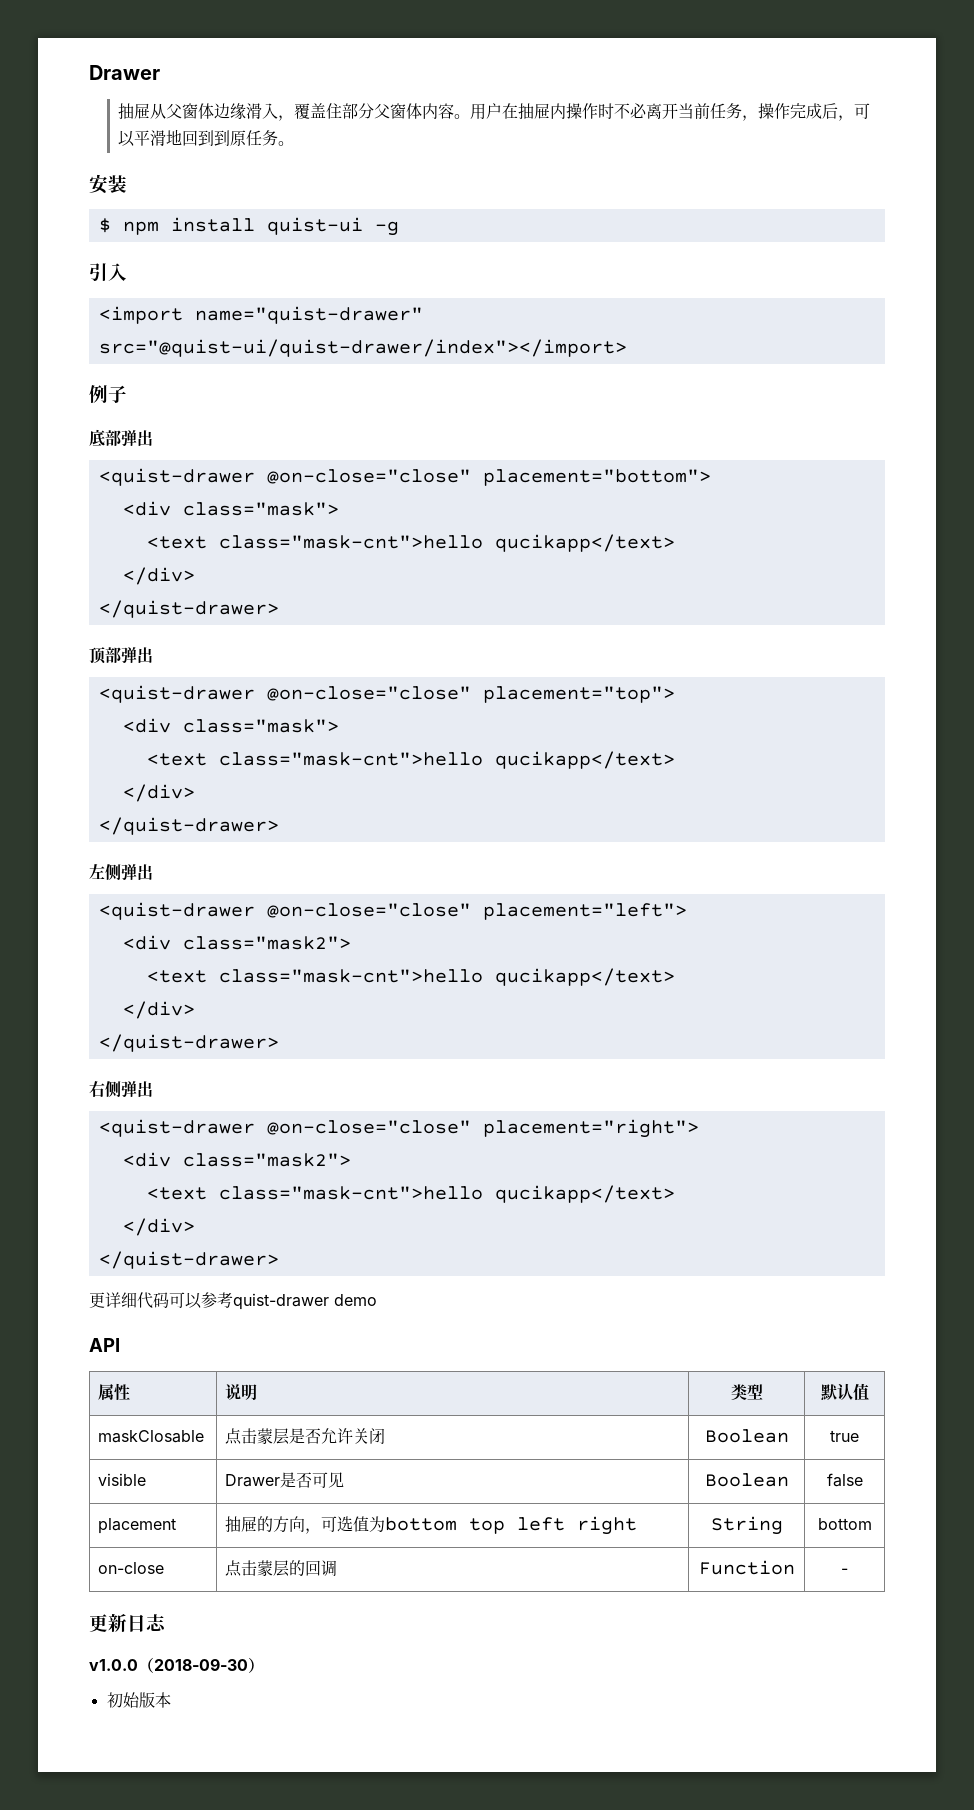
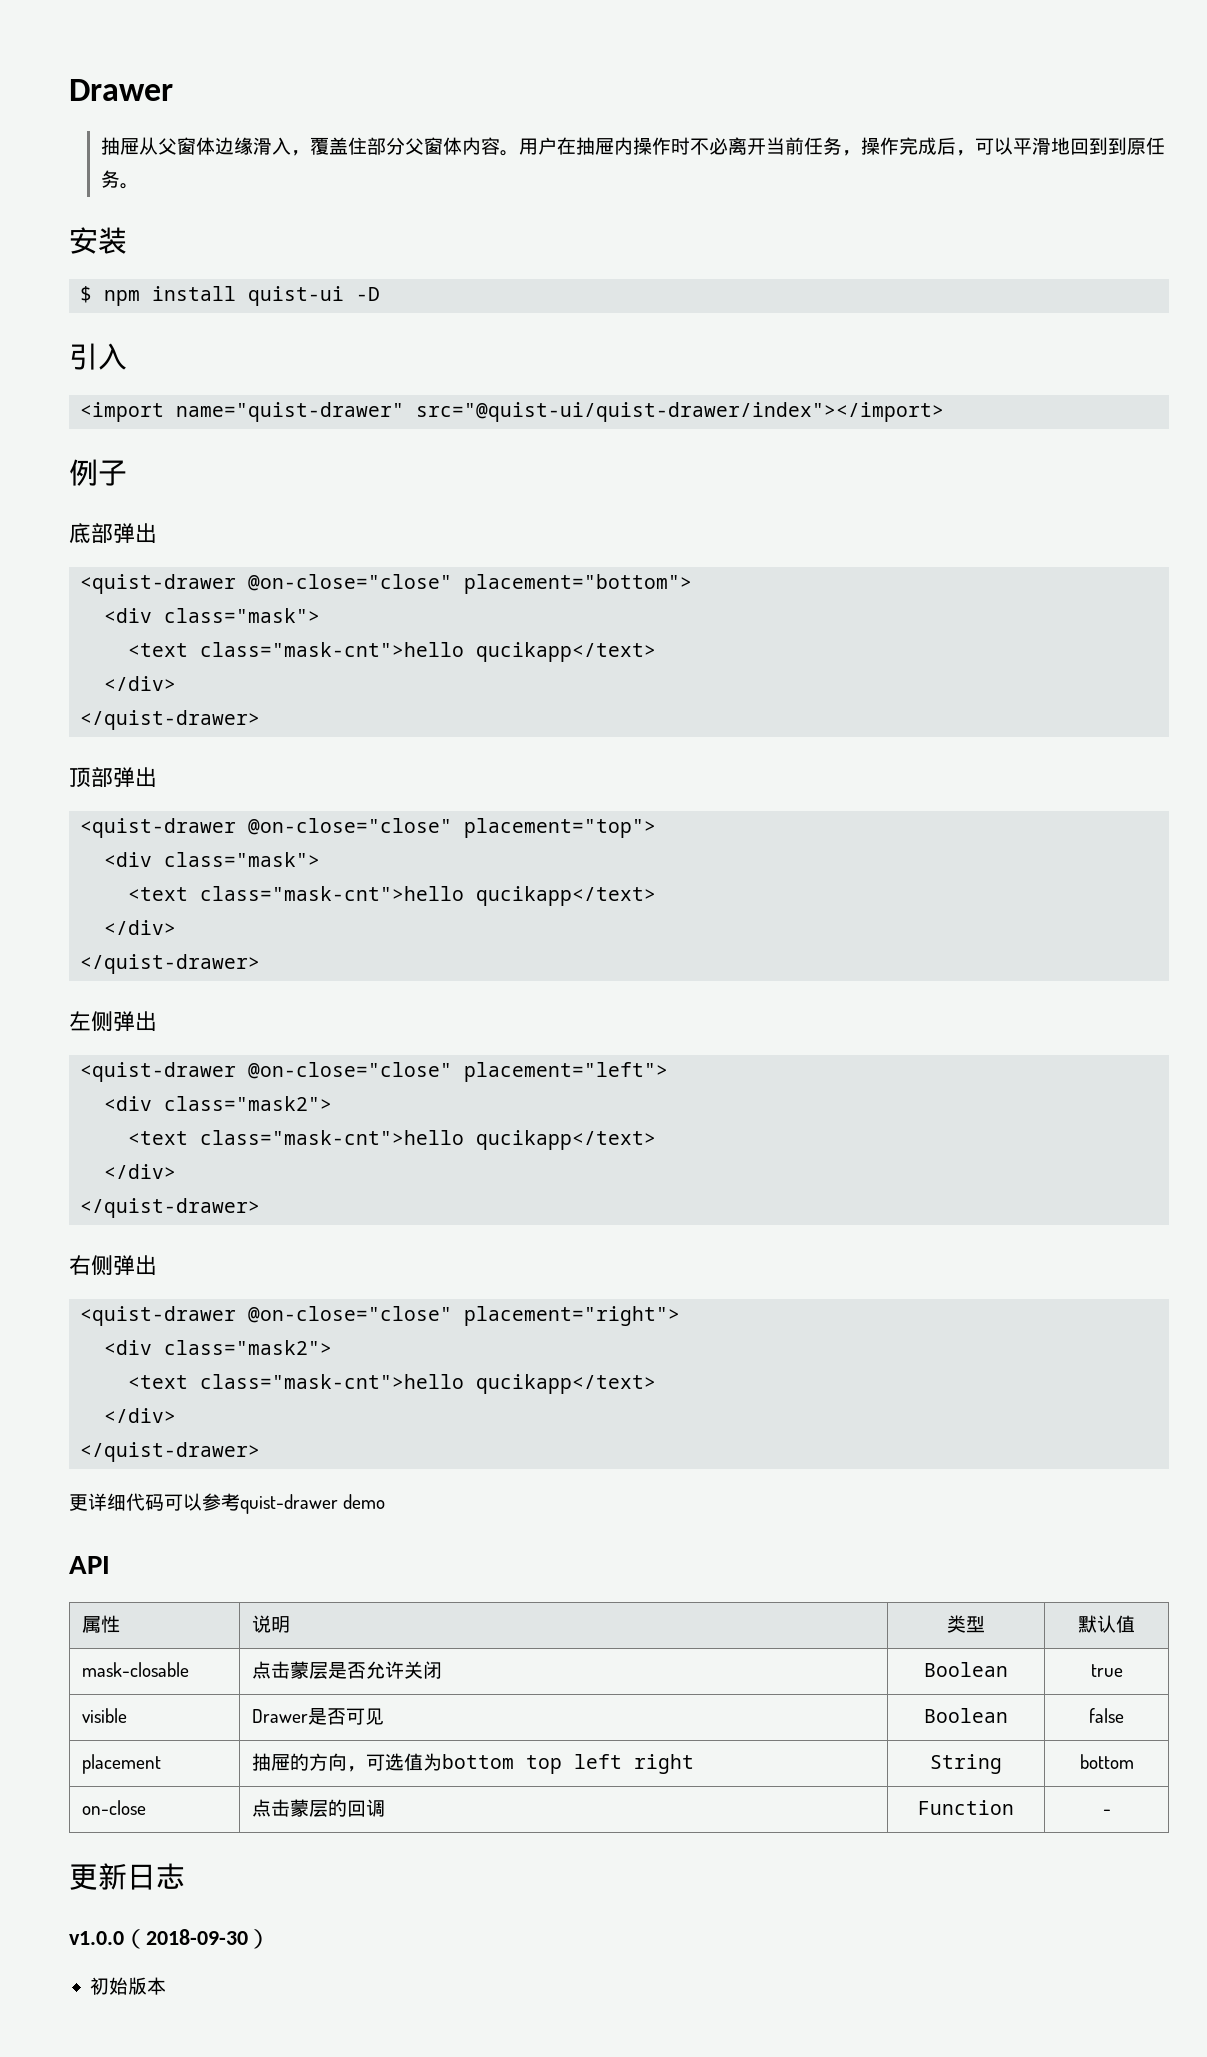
[374,221,399,236] -g -> [356,287,381,301] -D
[97,1430,204,1443] maskClosable -> [82,1662,190,1677] mask-closable

